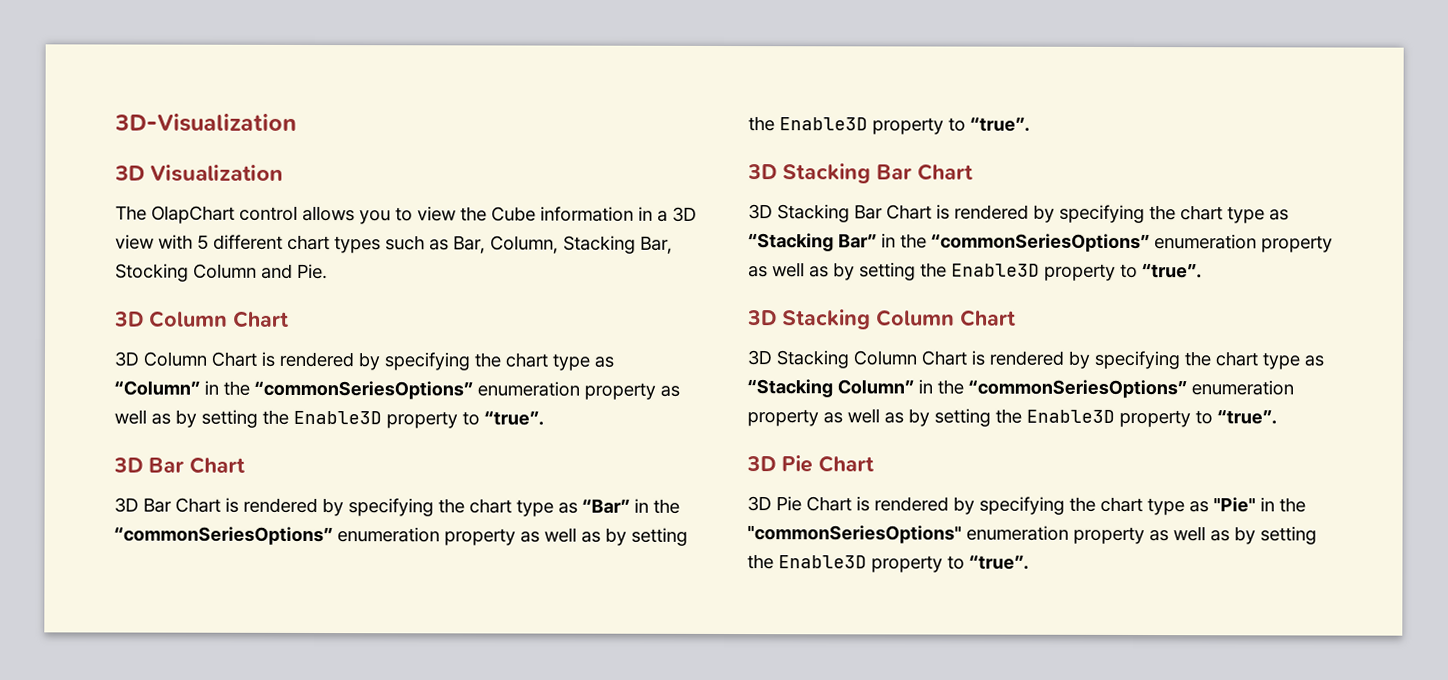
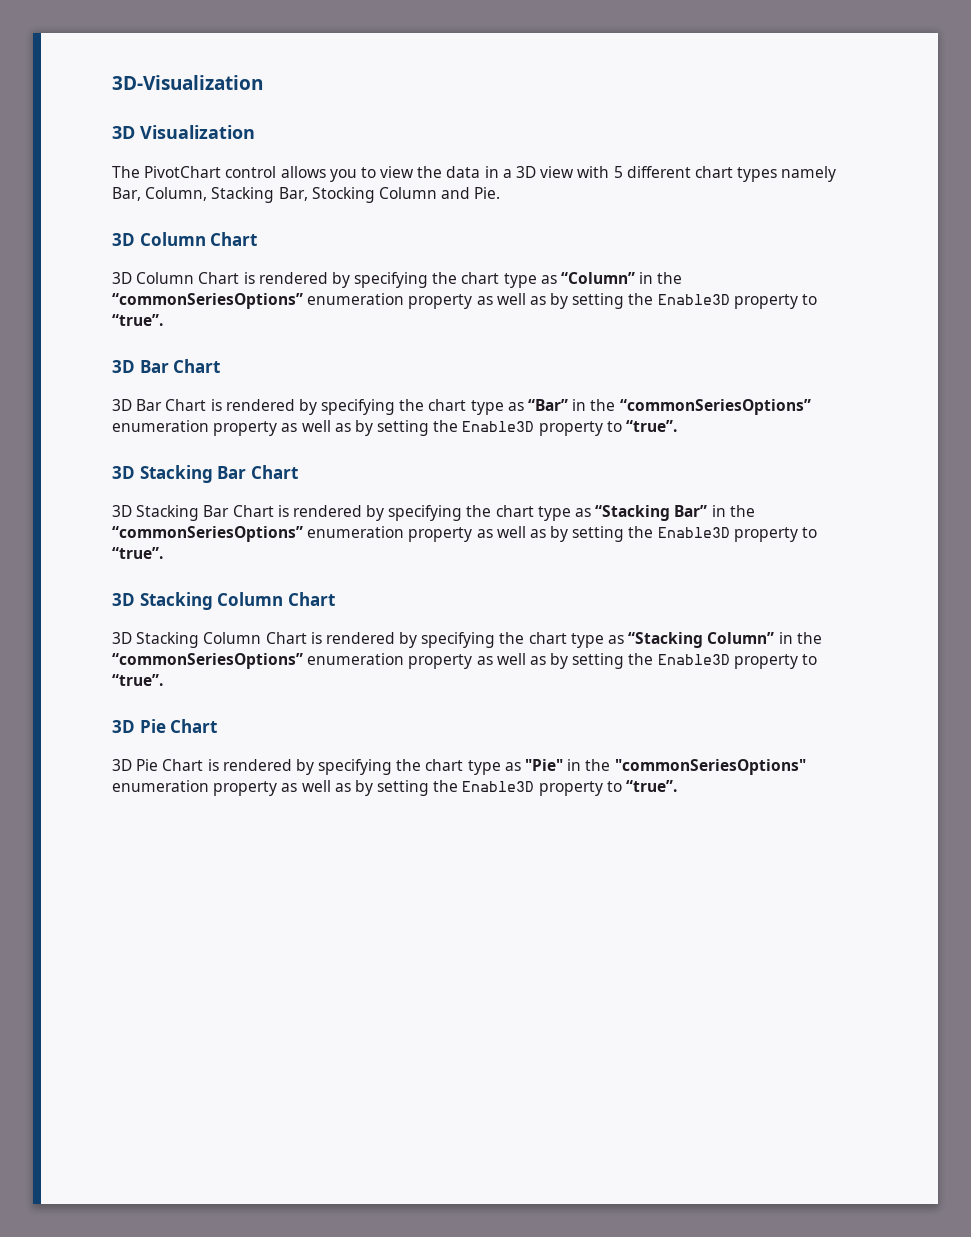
[151,205,235,224] OlapChart -> [144,166,222,178] PivotChart
[491,206,634,222] Cube information -> [446,166,481,178] data
[385,235,449,251] such as -> [781,166,837,182] namely

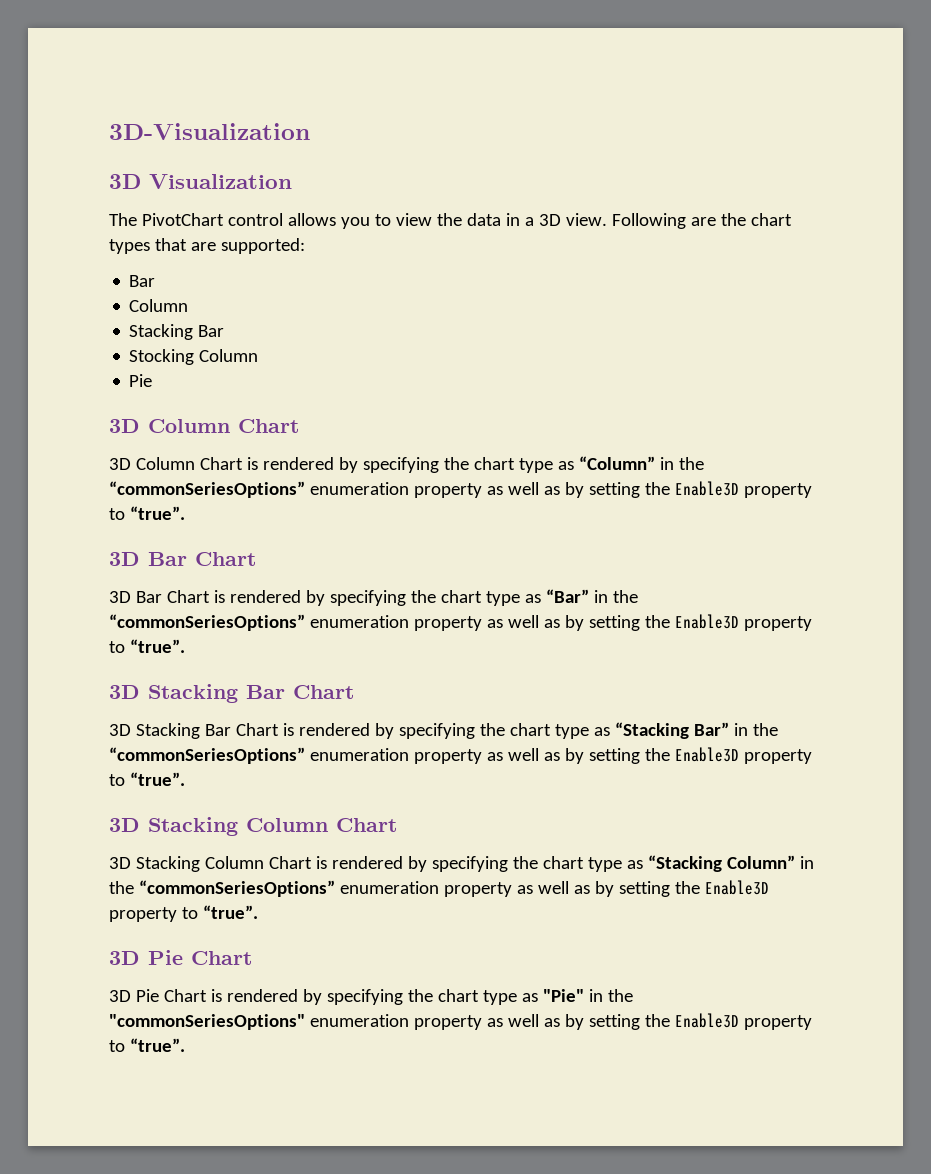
[540,166,837,182] [112,187,308,203] view with 5 different chart types namely Bar, Column, Stacking Bar, -> [565,213,792,229] [109,238,305,254] [129,275,156,287] [129,299,189,312] [129,324,225,340] view. Following are the chart types that are supported: // Bar // Column // Stacking Bar //
[441,187,501,199] and Pie. -> [129,374,153,387] // Pie

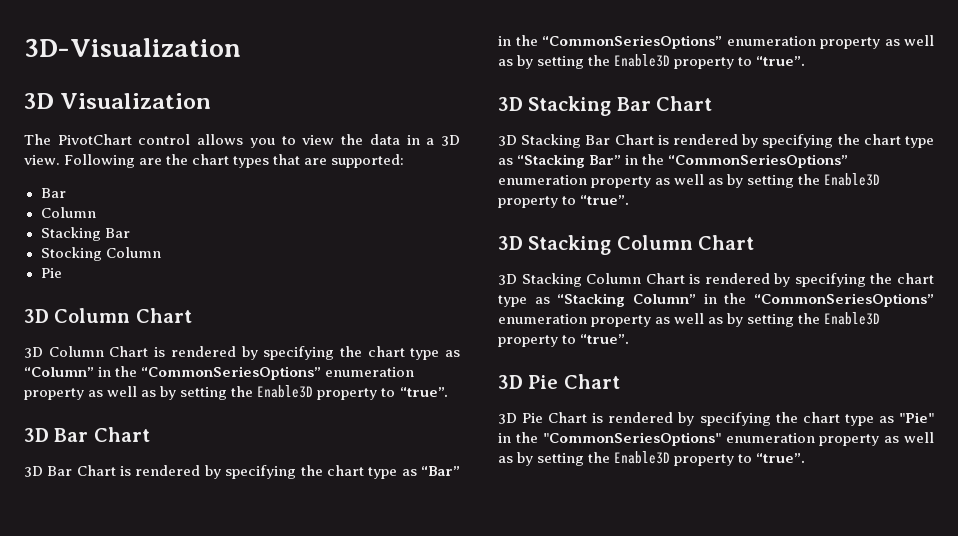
[109,481,305,498] “commonSeriesOptions” -> [141,366,322,380] “CommonSeriesOptions”
[109,614,305,631] “commonSeriesOptions” -> [542,35,722,49] “CommonSeriesOptions”
[109,747,305,764] “commonSeriesOptions” -> [668,154,849,168] “CommonSeriesOptions”
[138,880,335,897] “commonSeriesOptions” -> [754,293,934,307] “CommonSeriesOptions”
[109,1014,305,1030] "commonSeriesOptions" -> [542,432,721,446] "CommonSeriesOptions"

